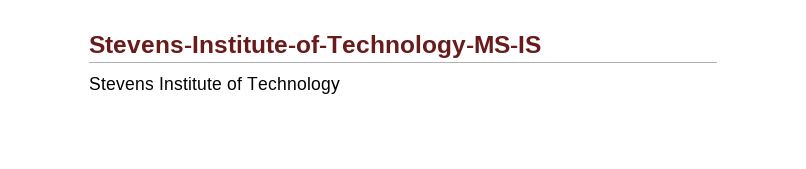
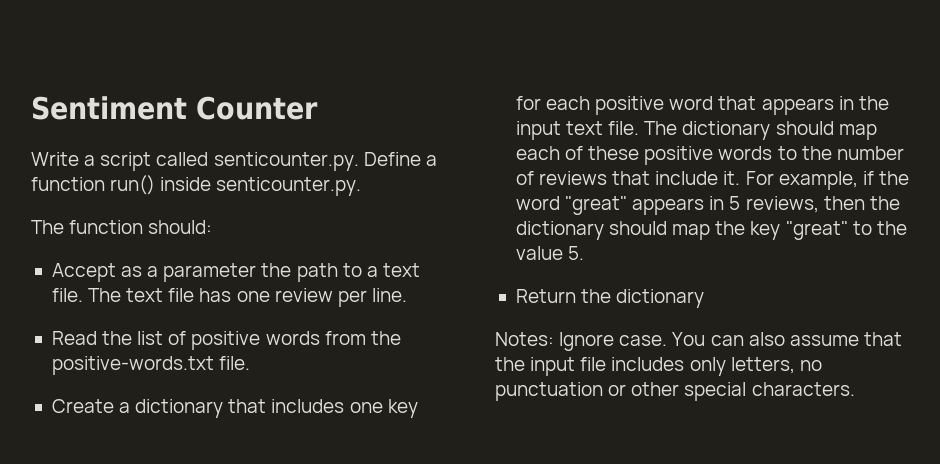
[89,35,541,58] [89,77,340,94] Stevens-Institute-of-Technology-MS-IS // Stevens Institute of Technology -> [31,96,318,120] [31,152,437,171] [31,175,362,196] [31,220,213,234] [51,263,420,282] [51,288,407,307] [51,331,401,350] [51,356,251,375] [51,399,418,418] [515,96,889,115] [515,121,877,140] [515,146,904,165] [515,171,909,190] [515,196,900,215] [515,221,907,240] [515,246,585,260] [515,289,705,308] [495,332,902,351] [495,357,822,376] [495,382,855,401] Sentiment Counter // Write a script called senticounter.py. Define a function run() inside senticounter.py. // The function should: // Accept as a parameter the path to a text file. The text file has one review per line. // Read the list of positive words from the positive-words.txt file. // Create a dictionary that includes one key for each positive word that appears in the input text file. The dictionary should map each of these positive words to the number of reviews that include it. For example, if the word "great" appears in 5 reviews, then the dictionary should map the key "great" to the value 5. // Return the dictionary // Notes: Ignore case. You can also assume that the input file includes only letters, no punctuation or other special characters.

